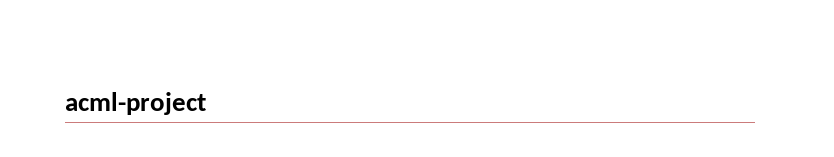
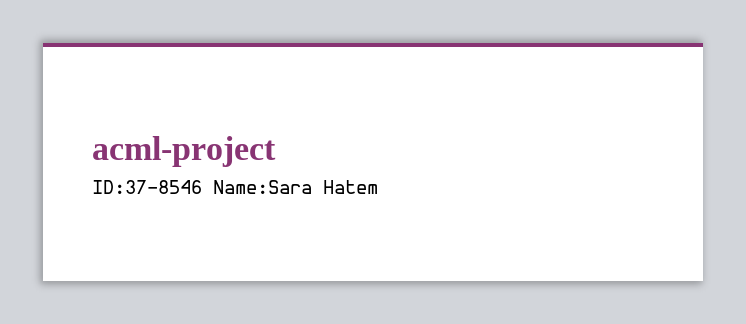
(206, 103) none -> [92,180,378,194] // ID:37-8546 Name:Sara Hatem

